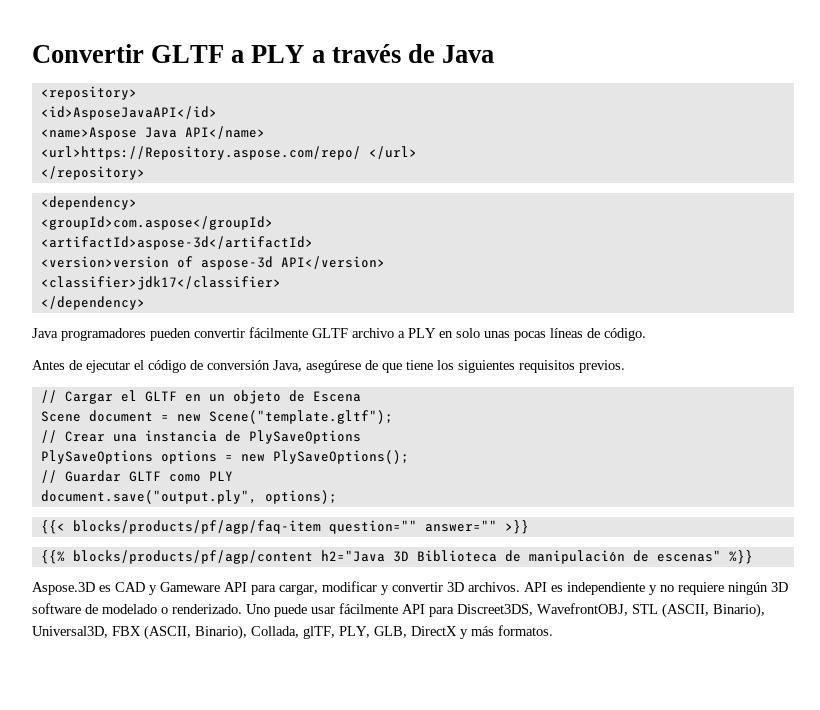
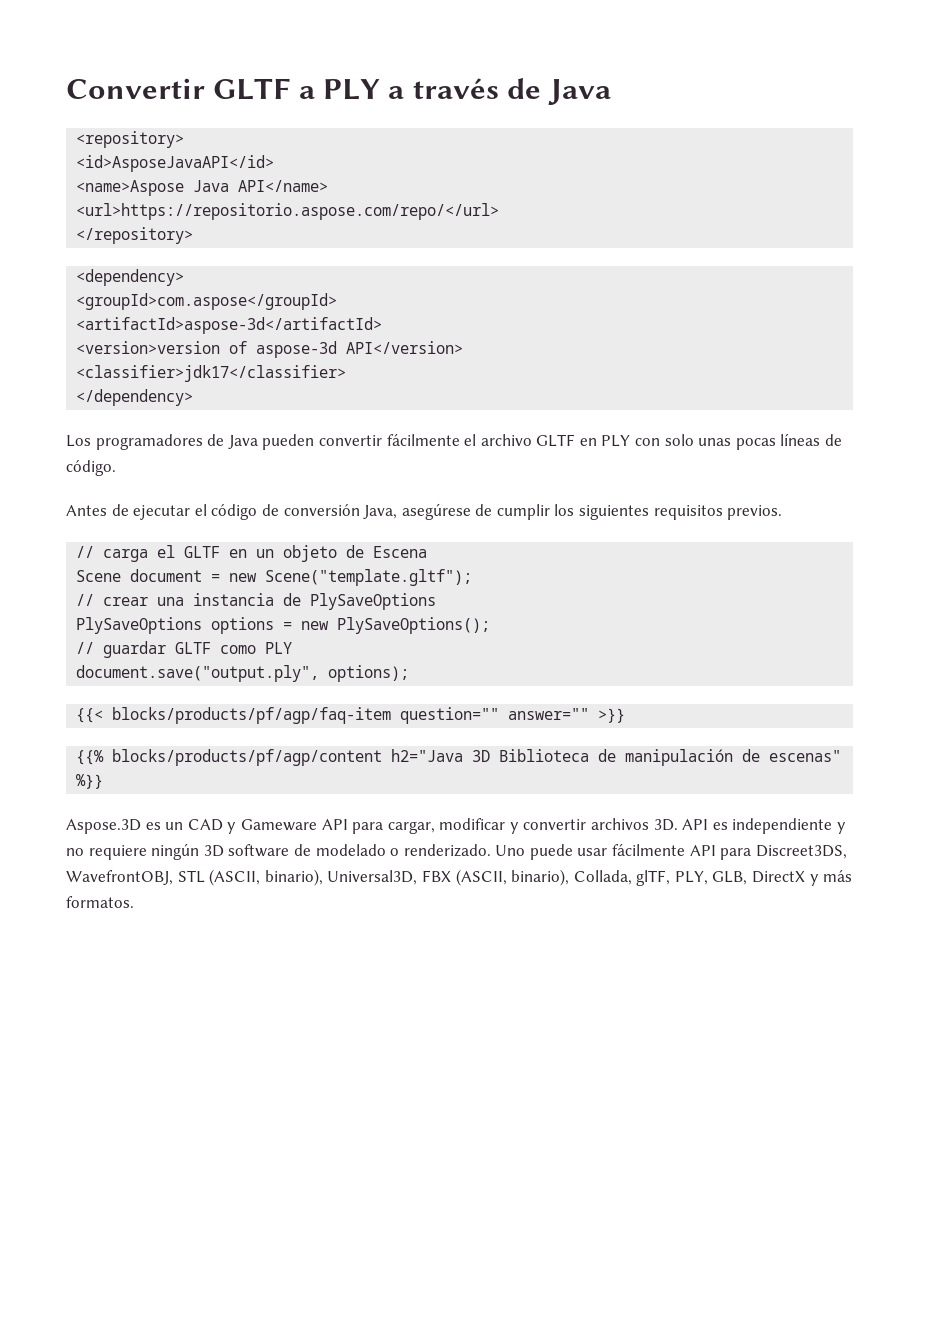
[40,146,417,160] <url>https://Repository.aspose.com/repo/ </url> -> [76,203,500,220] <url>https://repositorio.aspose.com/repo/</url>
[32,327,453,341] Java programadores pueden convertir fácilmente GLTF archivo a PLY en -> [66,434,661,450] Los programadores de Java pueden convertir fácilmente el archivo GLTF en PLY con
[382,360,433,373] que tiene -> [496,504,550,520] cumplir
[64,391,113,404] Cargar -> [103,549,149,562] carga
[64,431,105,442] Crear -> [103,597,149,606] crear
[64,470,121,482] Guardar -> [103,641,167,658] guardar
(111, 588) none -> [165,822,184,830] un
[447,582,520,592] 3D archivos. -> [591,818,678,831] archivos 3D.
[713,603,765,618] Binario), -> [264,869,323,886] binario),
[195,625,247,640] Binario), -> [511,869,570,886] binario),

